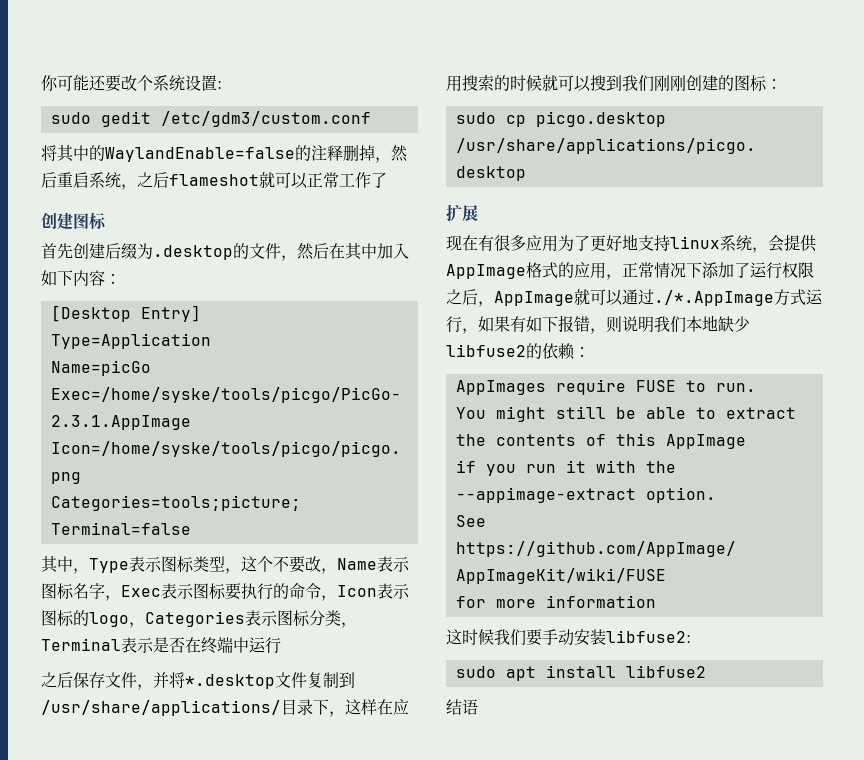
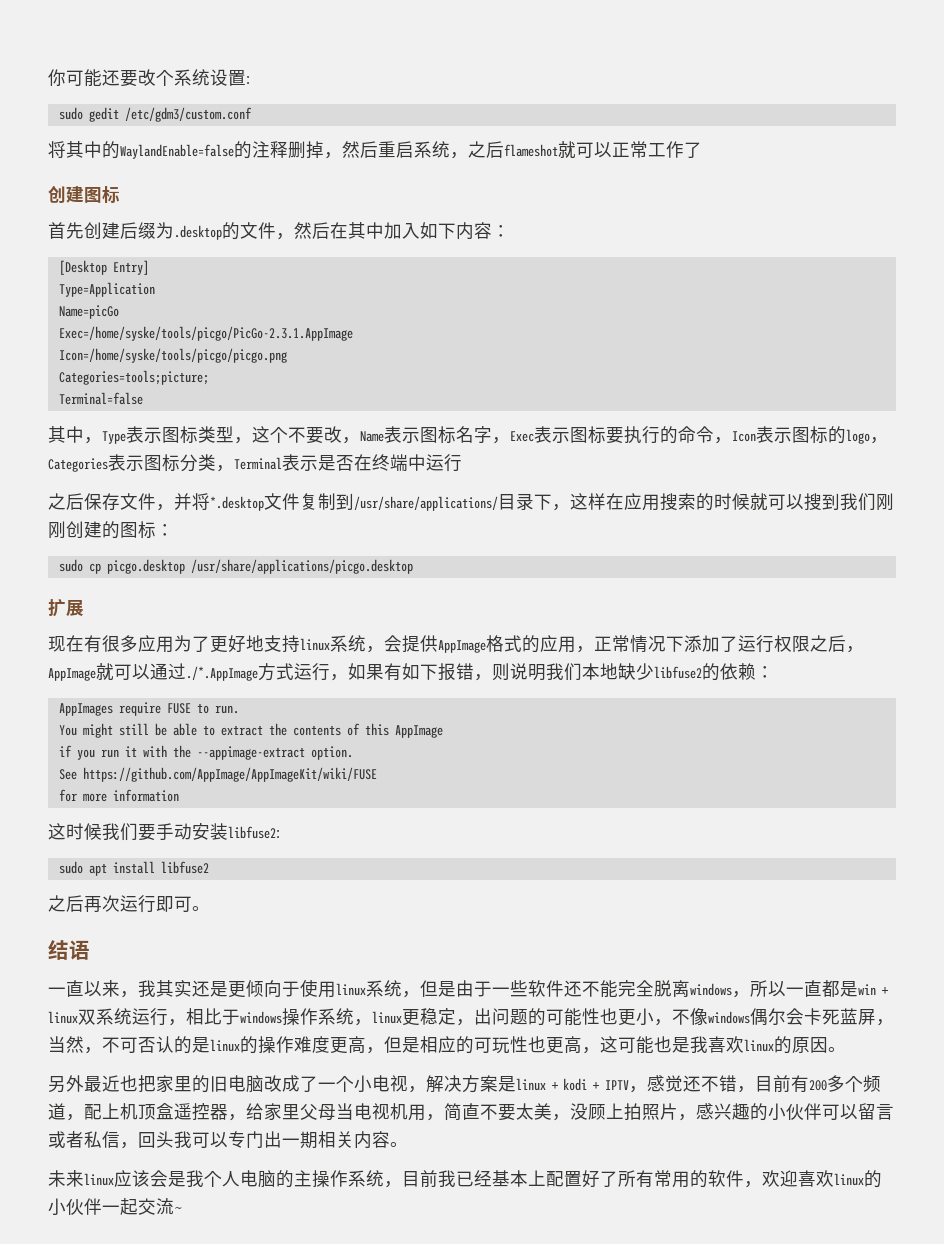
[446,699,478,715] 结语 -> [48,895,210,913] [48,940,90,960] [48,979,889,998] [48,1008,894,1026] [48,1036,846,1054] [48,1075,881,1093] [48,1103,894,1121] [48,1131,408,1149] [48,1170,882,1188] [48,1198,183,1216] 之后再次运行即可。 // 结语 // 一直以来，我其实还是更倾向于使用linux系统，但是由于一些软件还不能完全脱离windows，所以一直都是win + linux双系统运行，相比于windows操作系统，linux更稳定，出问题的可能性也更小，不像windows偶尔会卡死蓝屏，当然，不可否认的是linux的操作难度更高，但是相应的可玩性也更高，这可能也是我喜欢linux的原因。 // 另外最近也把家里的旧电脑改成了一个小电视，解决方案是linux + kodi + IPTV，感觉还不错，目前有200多个频道，配上机顶盒遥控器，给家里父母当电视机用，简直不要太美，没顾上拍照片，感兴趣的小伙伴可以留言或者私信，回头我可以专门出一期相关内容。 // 未来linux应该会是我个人电脑的主操作系统，目前我已经基本上配置好了所有常用的软件，欢迎喜欢linux的小伙伴一起交流~

